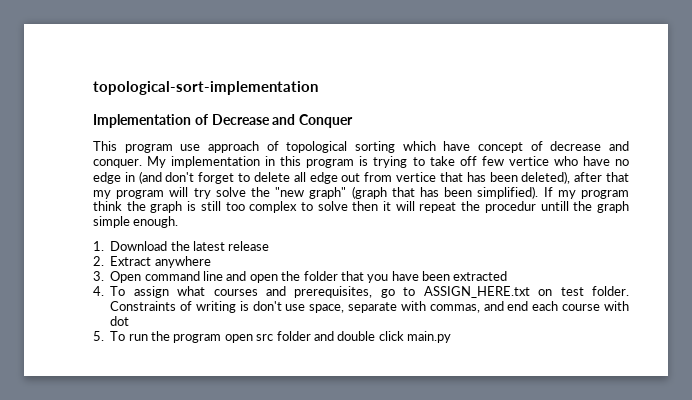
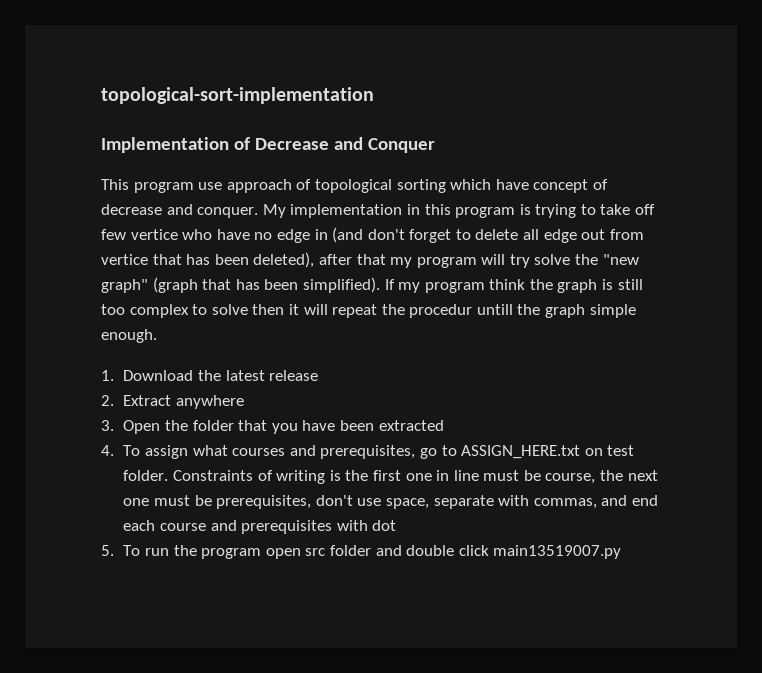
[144,271,278,283] command line and open -> (161, 427) none
(249, 306) none -> [345,470,658,484] [123,495,312,509] the first one in line must be course, the next one must be prerequisites,
(601, 307) none -> [210,520,333,534] and prerequisites
[407,331,451,343] main.py -> [493,545,622,559] main13519007.py

